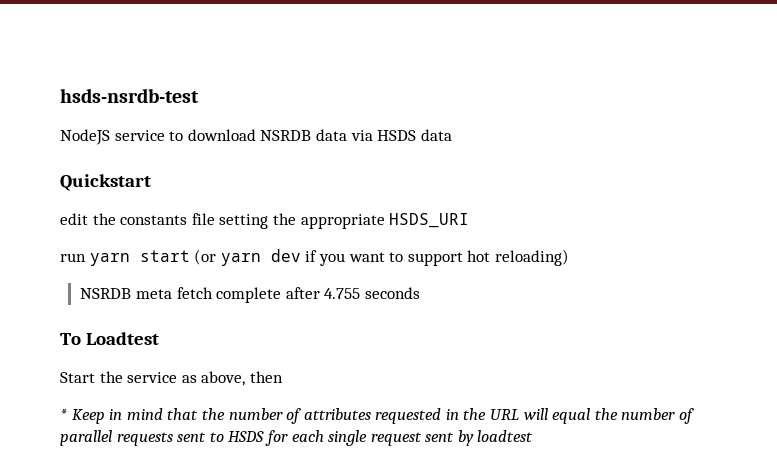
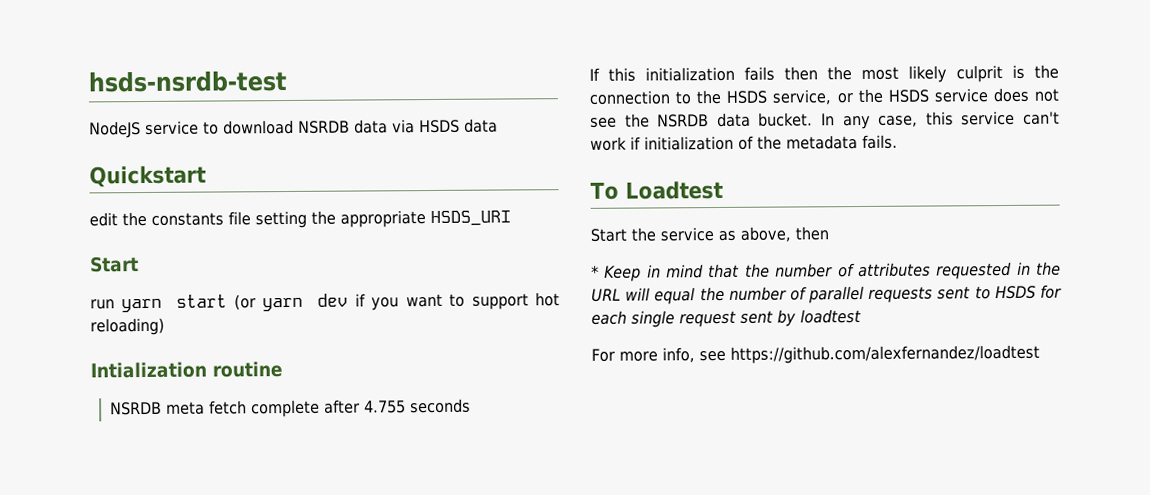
(470, 220) none -> [90,256,139,273] // Start
(569, 257) none -> [90,361,283,379] // Intialization routine
(420, 293) none -> [589,64,1059,83] [589,87,1059,105] [590,110,1060,130] [590,134,898,151] // If this initialization fails then the most likely culprit is the connection to the HSDS service, or the HSDS service does not see the NSRDB data bucket. In any case, this service can't work if initialization of the metadata fails.
(534, 436) none -> [591,344,1040,364] // For more info, see https://github.com/alexfernandez/loadtest

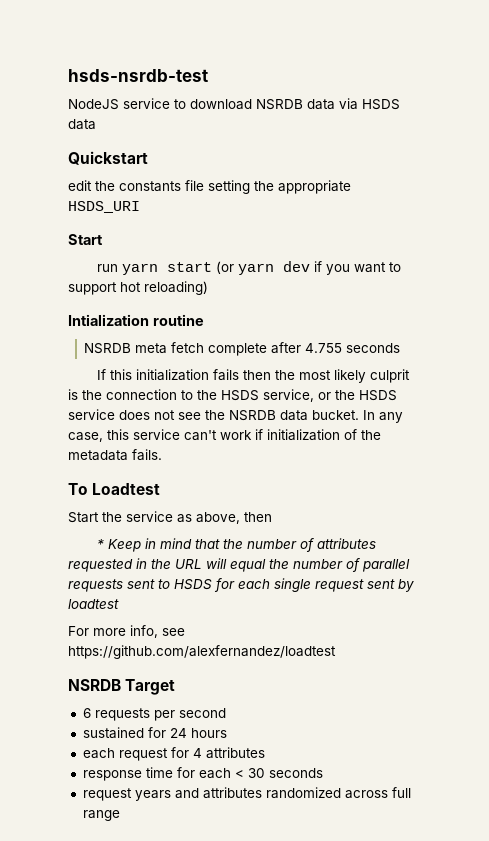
(1040, 354) none -> [68,679,176,695] [82,708,226,721] [82,727,227,739] [82,747,265,761] [82,767,323,781] [82,787,411,801] [82,810,120,821] // NSRDB Target // 6 requests per second // sustained for 24 hours // each request for 4 attributes // response time for each < 30 seconds // request years and attributes randomized across full range

